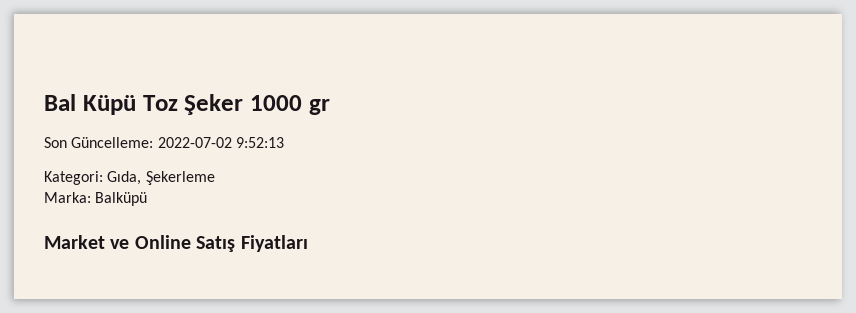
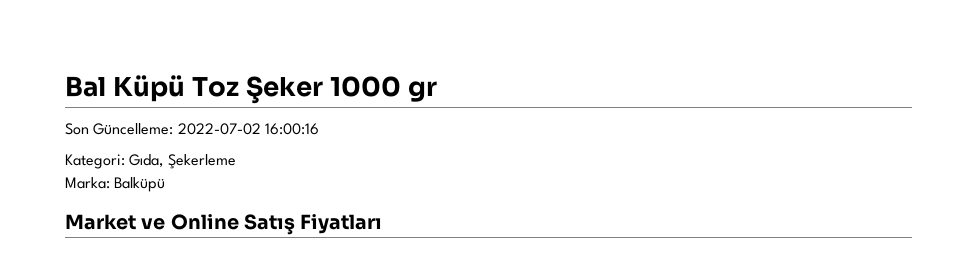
[235,137,284,148] 9:52:13 -> [264,123,319,135] 16:00:16

